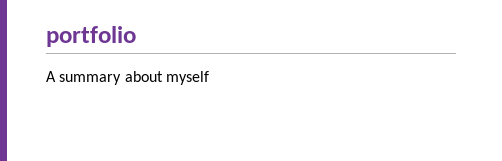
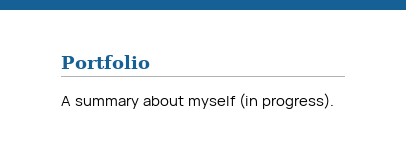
[46,26,136,47] portfolio -> [61,55,150,69] Portfolio
(209, 78) none -> [239,93,335,109] (in progress).

